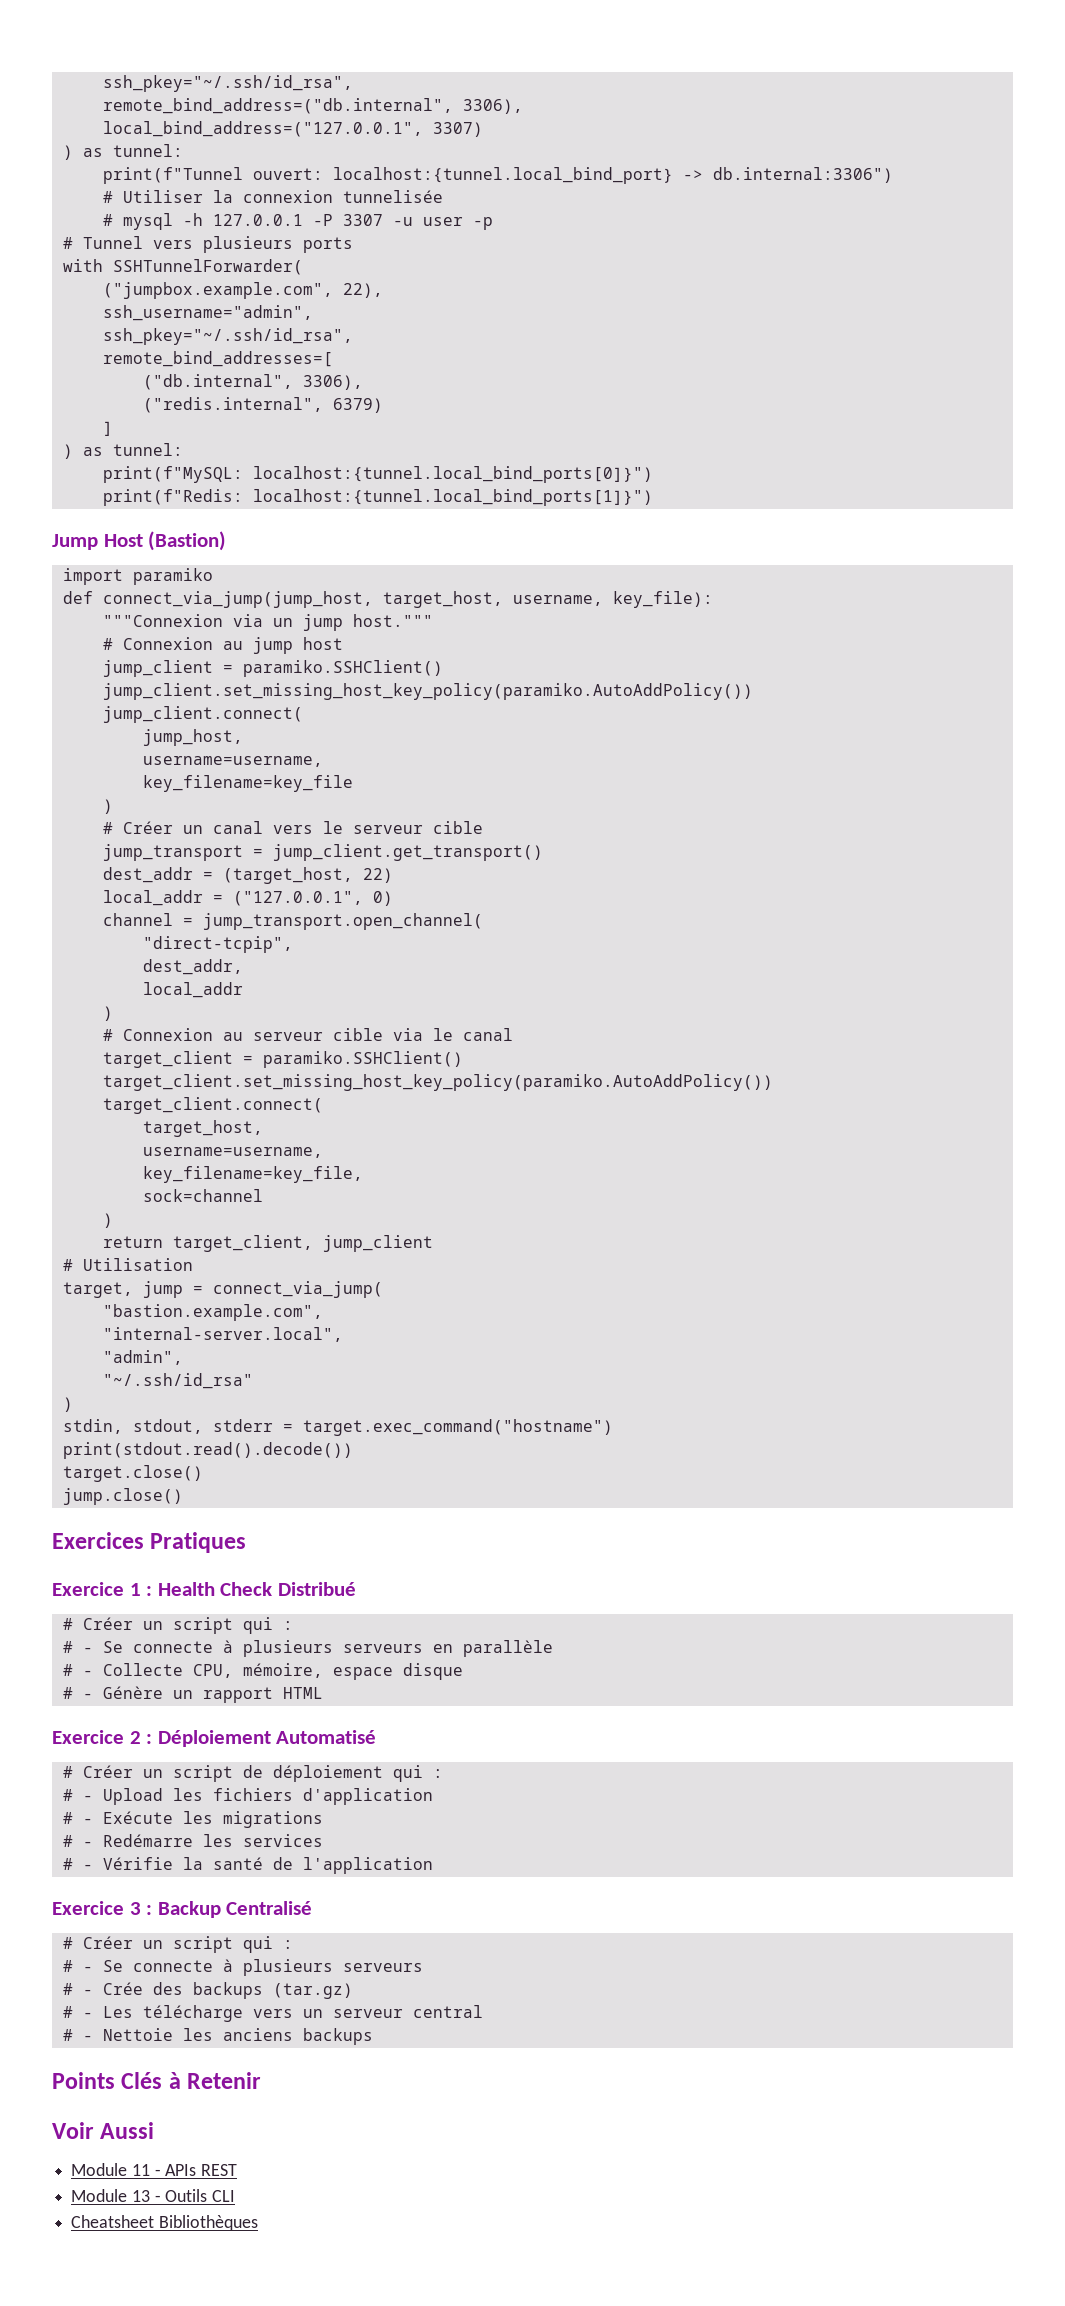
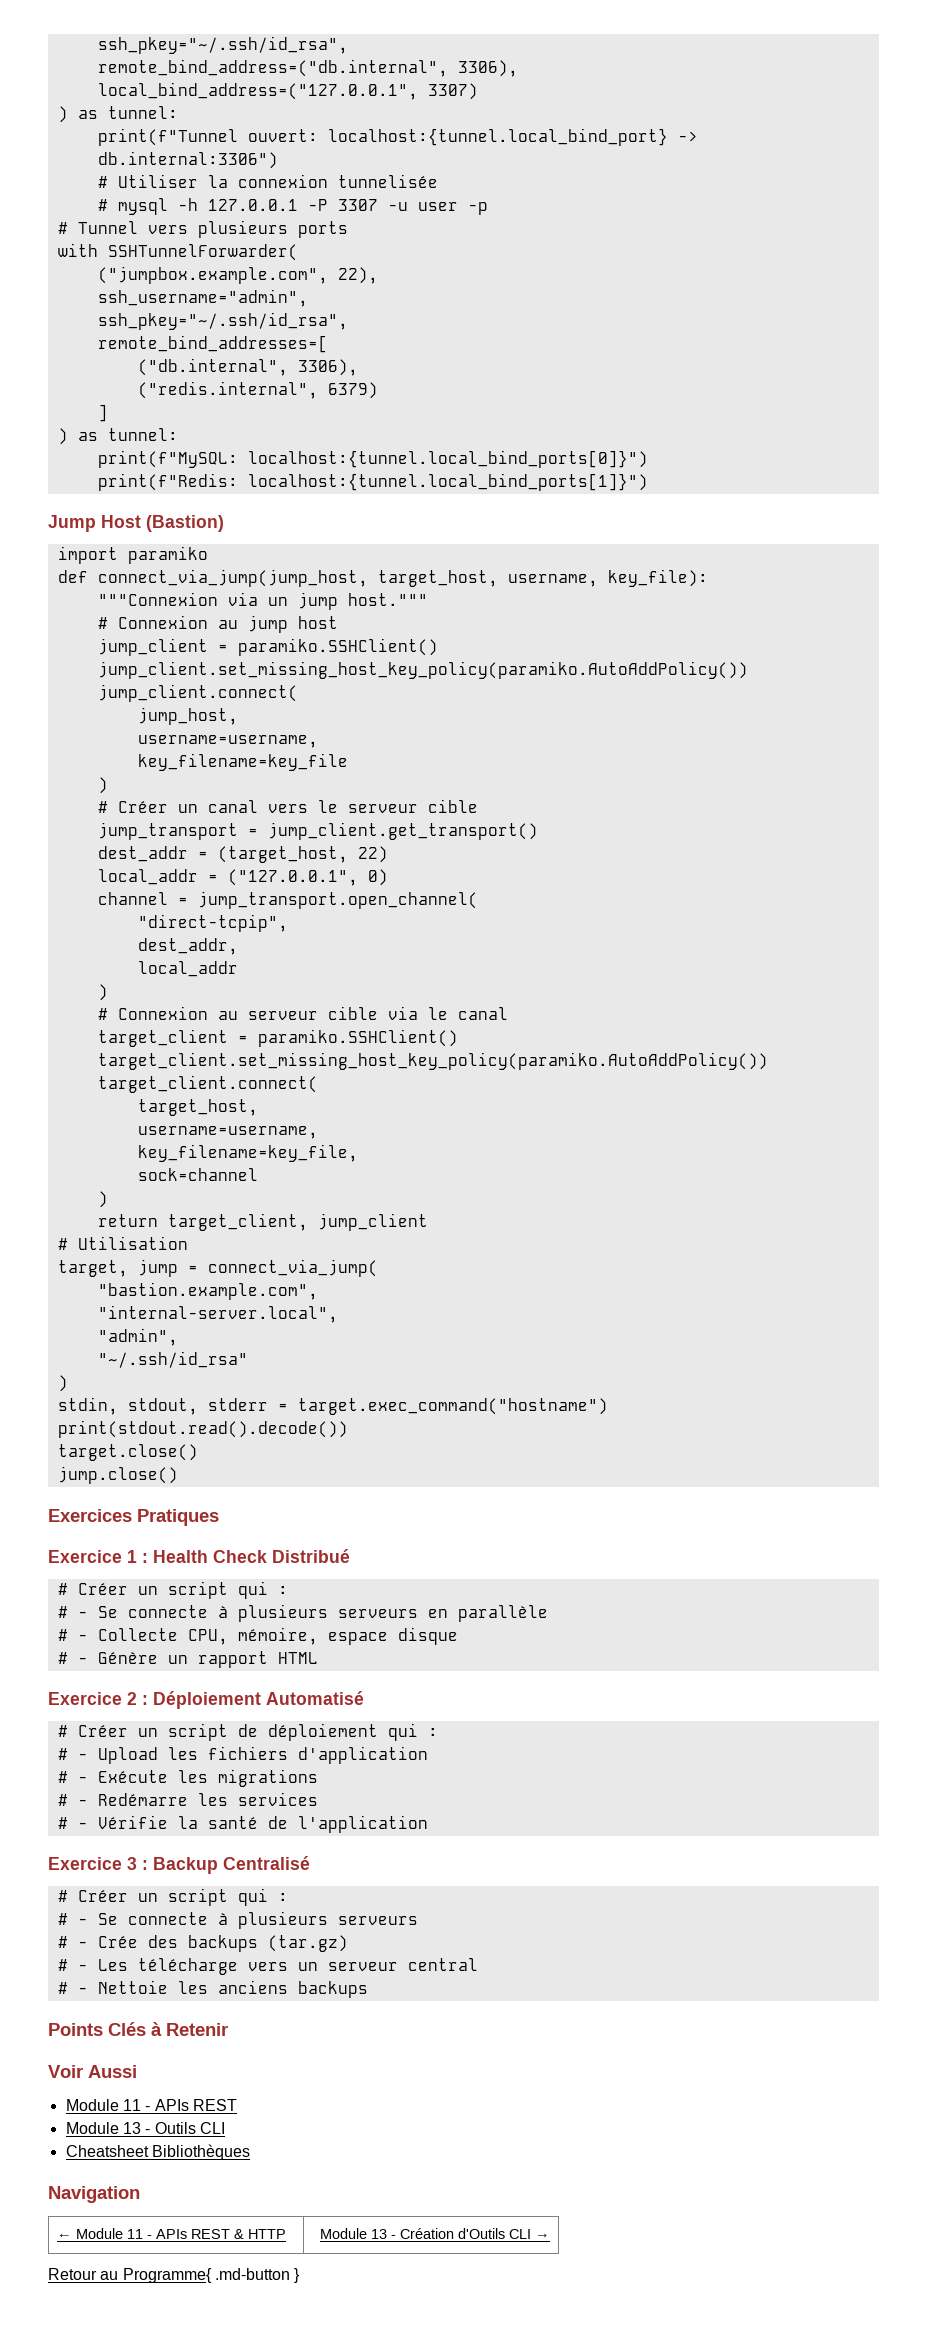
(258, 2223) none -> [48,2186,140,2203] [56,2228,286,2239] [320,2228,551,2239] [48,2268,301,2283] // Navigation // ← Module 11 - APIs REST & HTTP | Module 13 - Création d'Outils CLI → // Retour au Programme{ .md-button }

